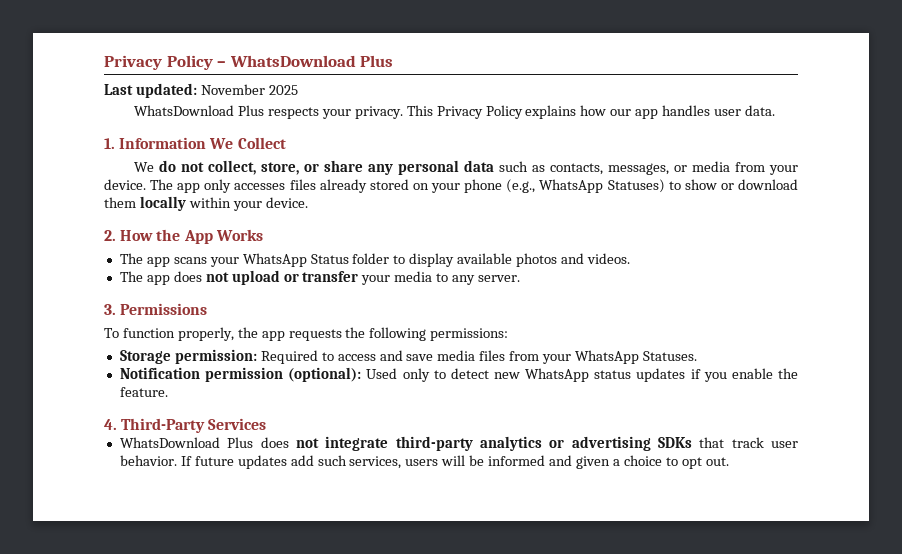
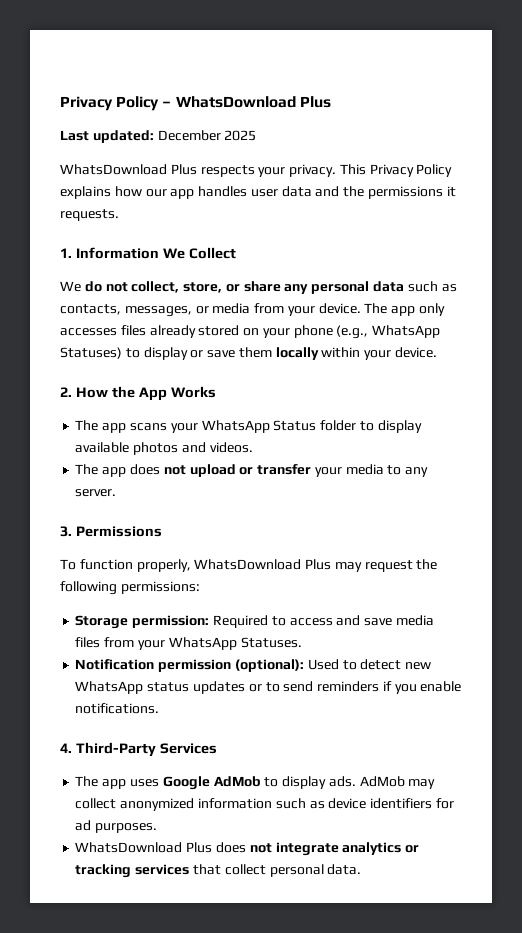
[200,84,265,95] November -> [157,130,221,141] December
[744,105,775,116] data. -> [281,186,456,199] [60,209,119,221] data and the permissions it requests.
[684,179,799,190] show or download -> [143,347,236,360] display or save
[237,327,342,341] the app requests -> [194,559,413,572] WhatsDownload Plus may request
[402,368,430,382] only -> (339, 664) none
(686, 375) none -> [248,681,380,692] or to send reminders
[777,368,798,379] [119,387,168,397] the feature. -> [75,703,160,714] notifications.
(267, 424) none -> [75,776,436,790] [75,798,454,811] [75,820,158,833] // The app uses Google AdMob to display ads. AdMob may collect anonymized information such as device identifiers for ad purposes.
[395,436,473,451] third-party -> (339, 849) none
[571,436,798,451] [119,455,729,469] advertising SDKs that track user behavior. If future updates add such services, users will be informed and given a choice to opt out. -> [75,864,362,878] tracking services that collect personal data.

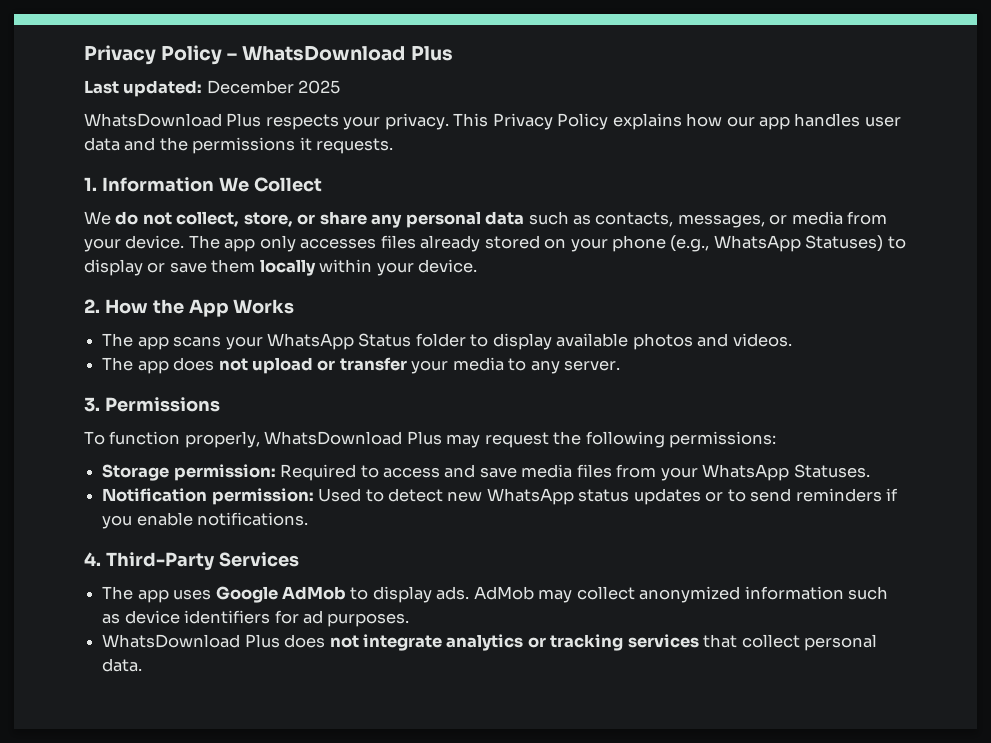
[158,659,304,672] permission (optional): -> [211,488,314,505] permission:

